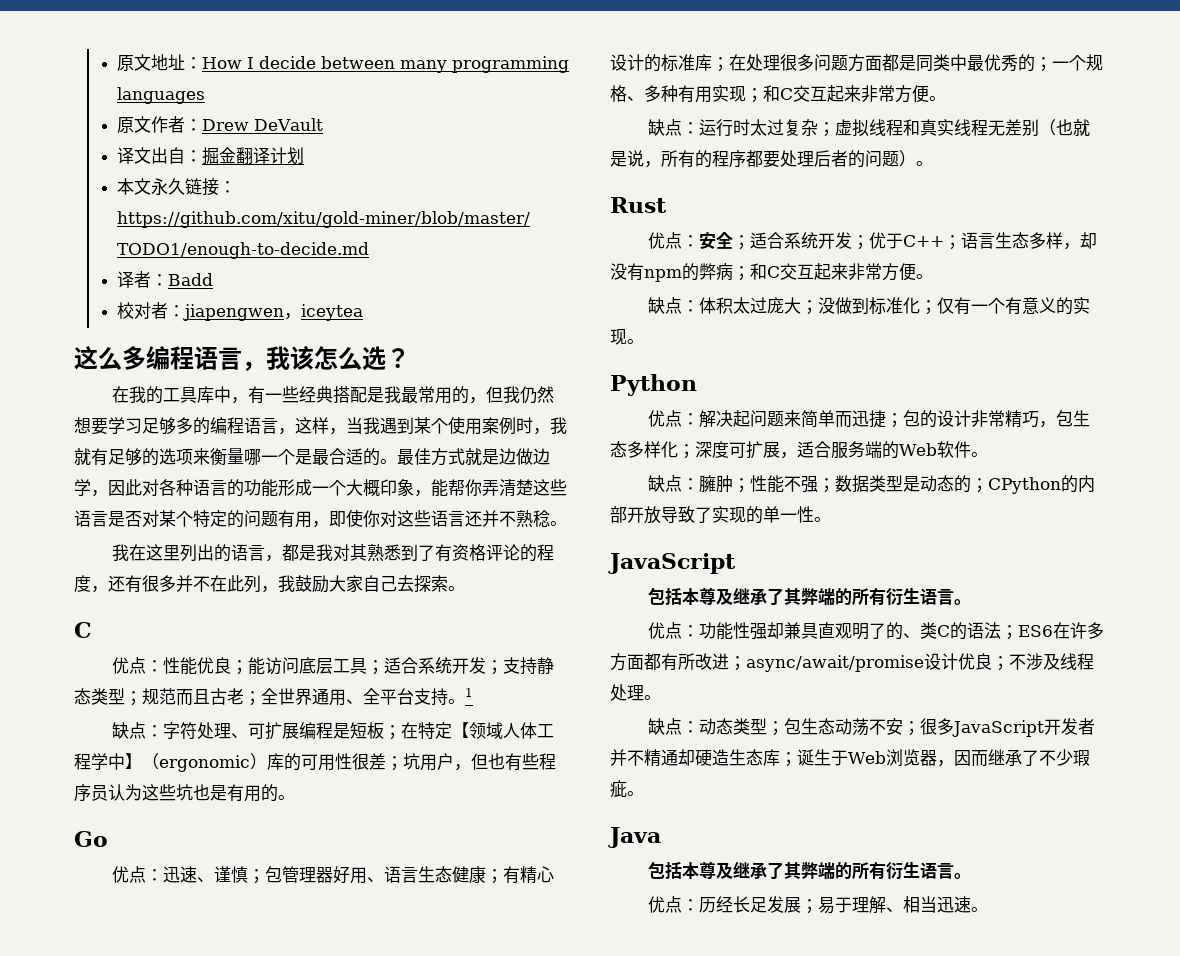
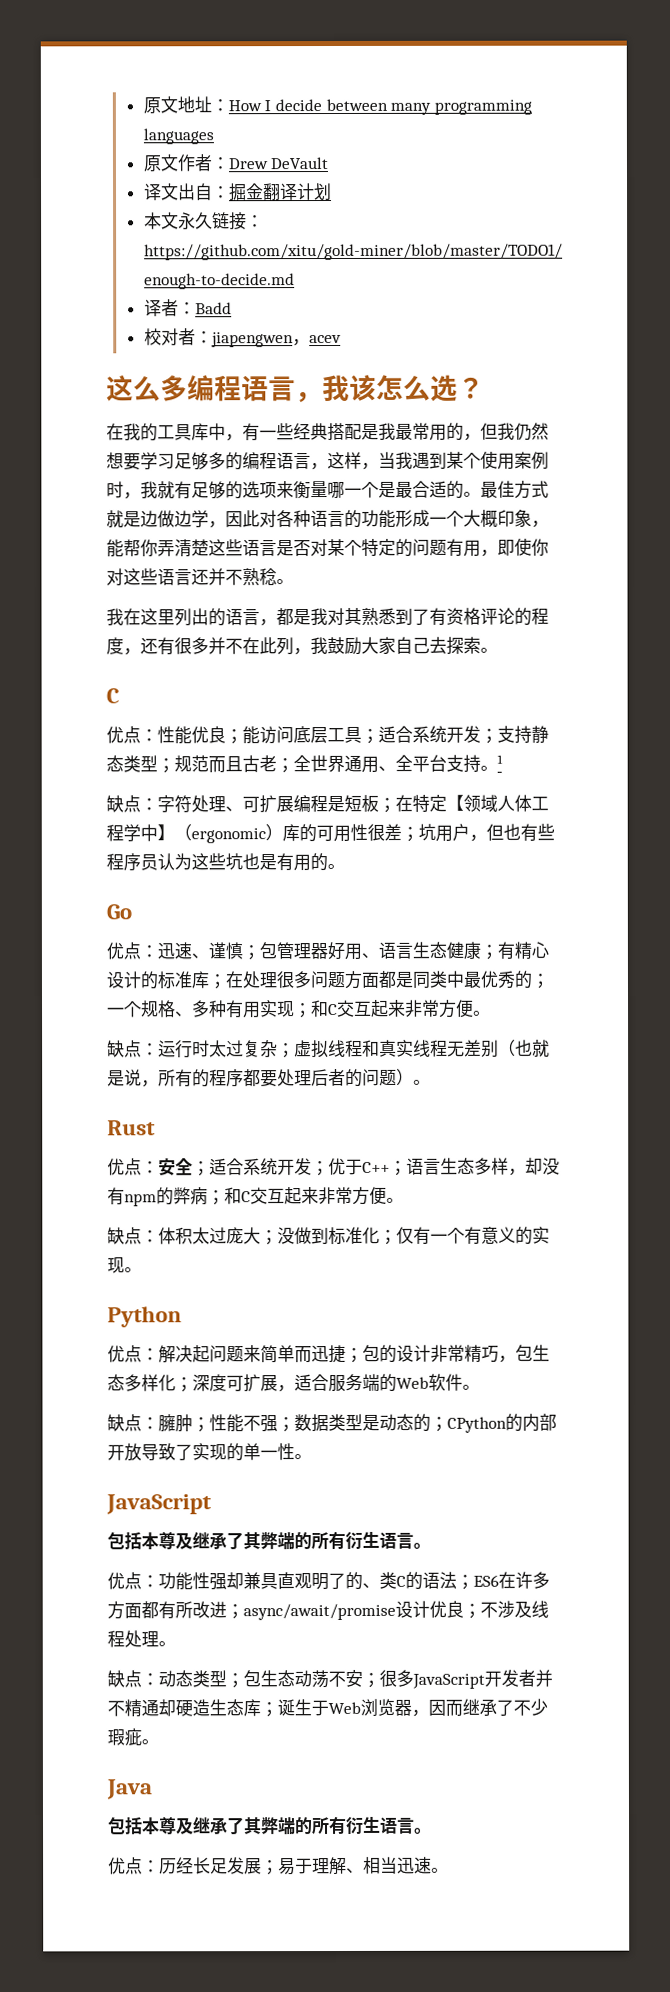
[301,304,364,321] iceytea -> [308,334,342,344] acev

